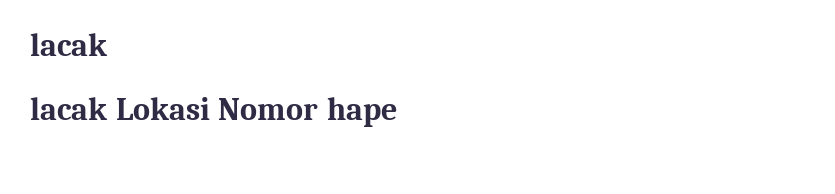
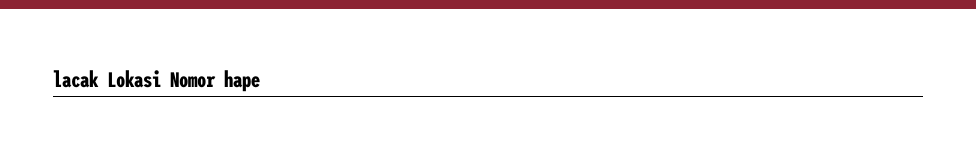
[30,33,108,56] [30,97,108,120] lacak // lacak -> [53,70,99,88] lacak

